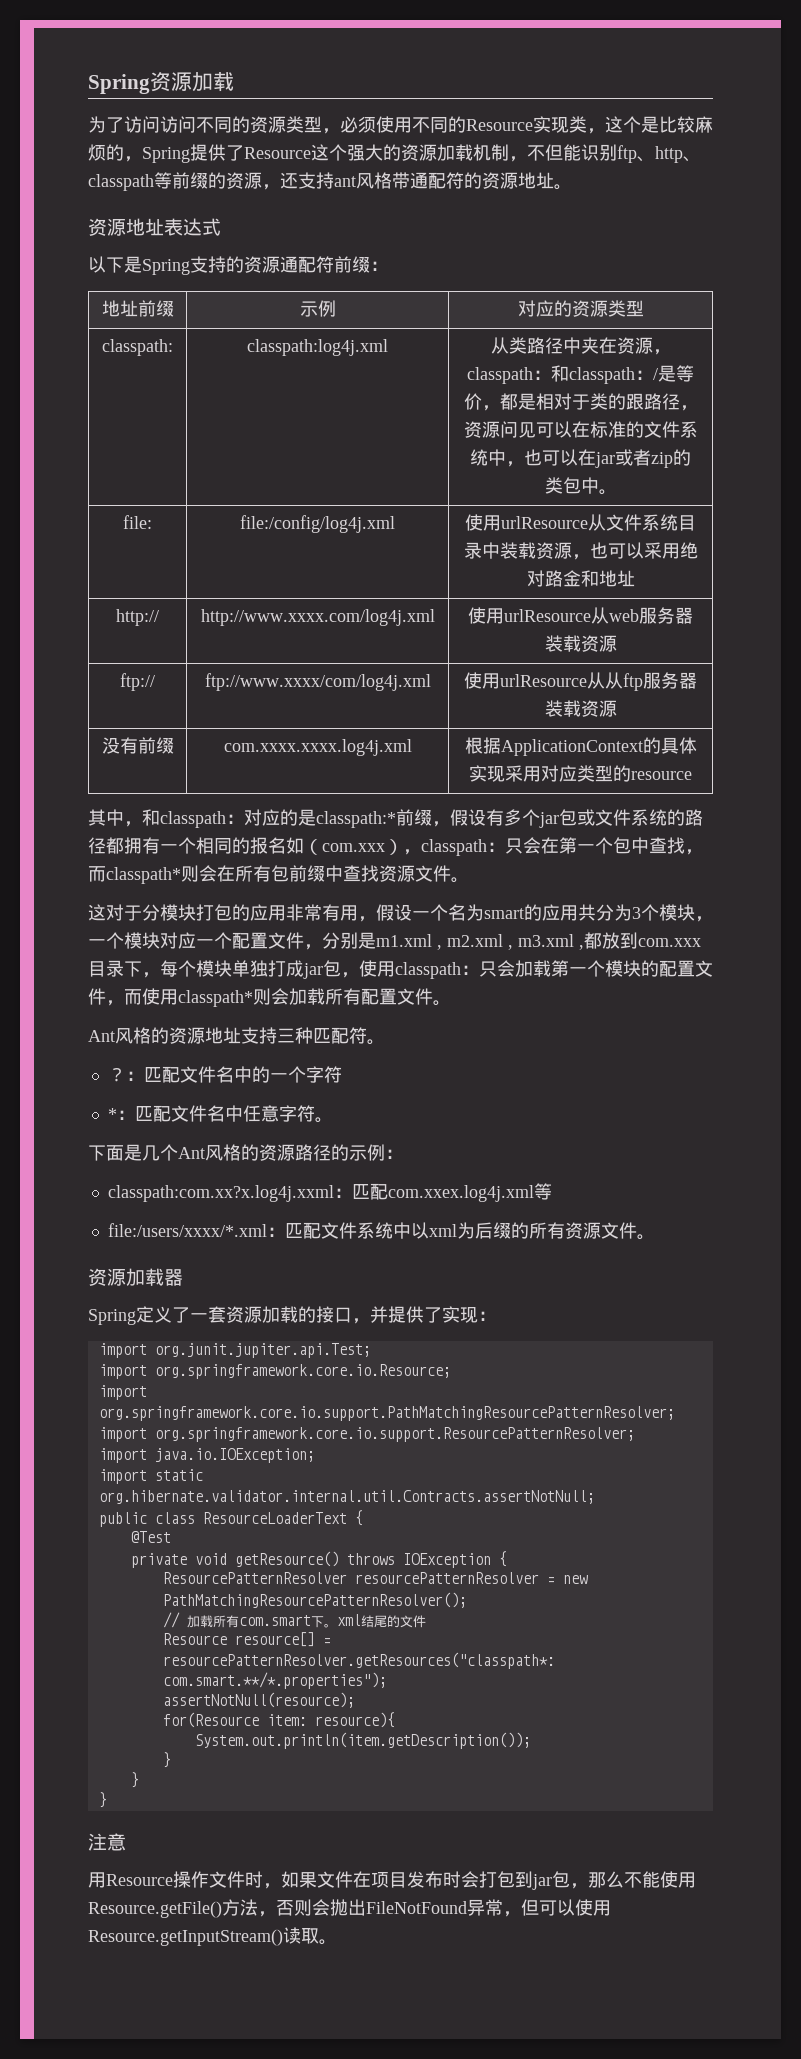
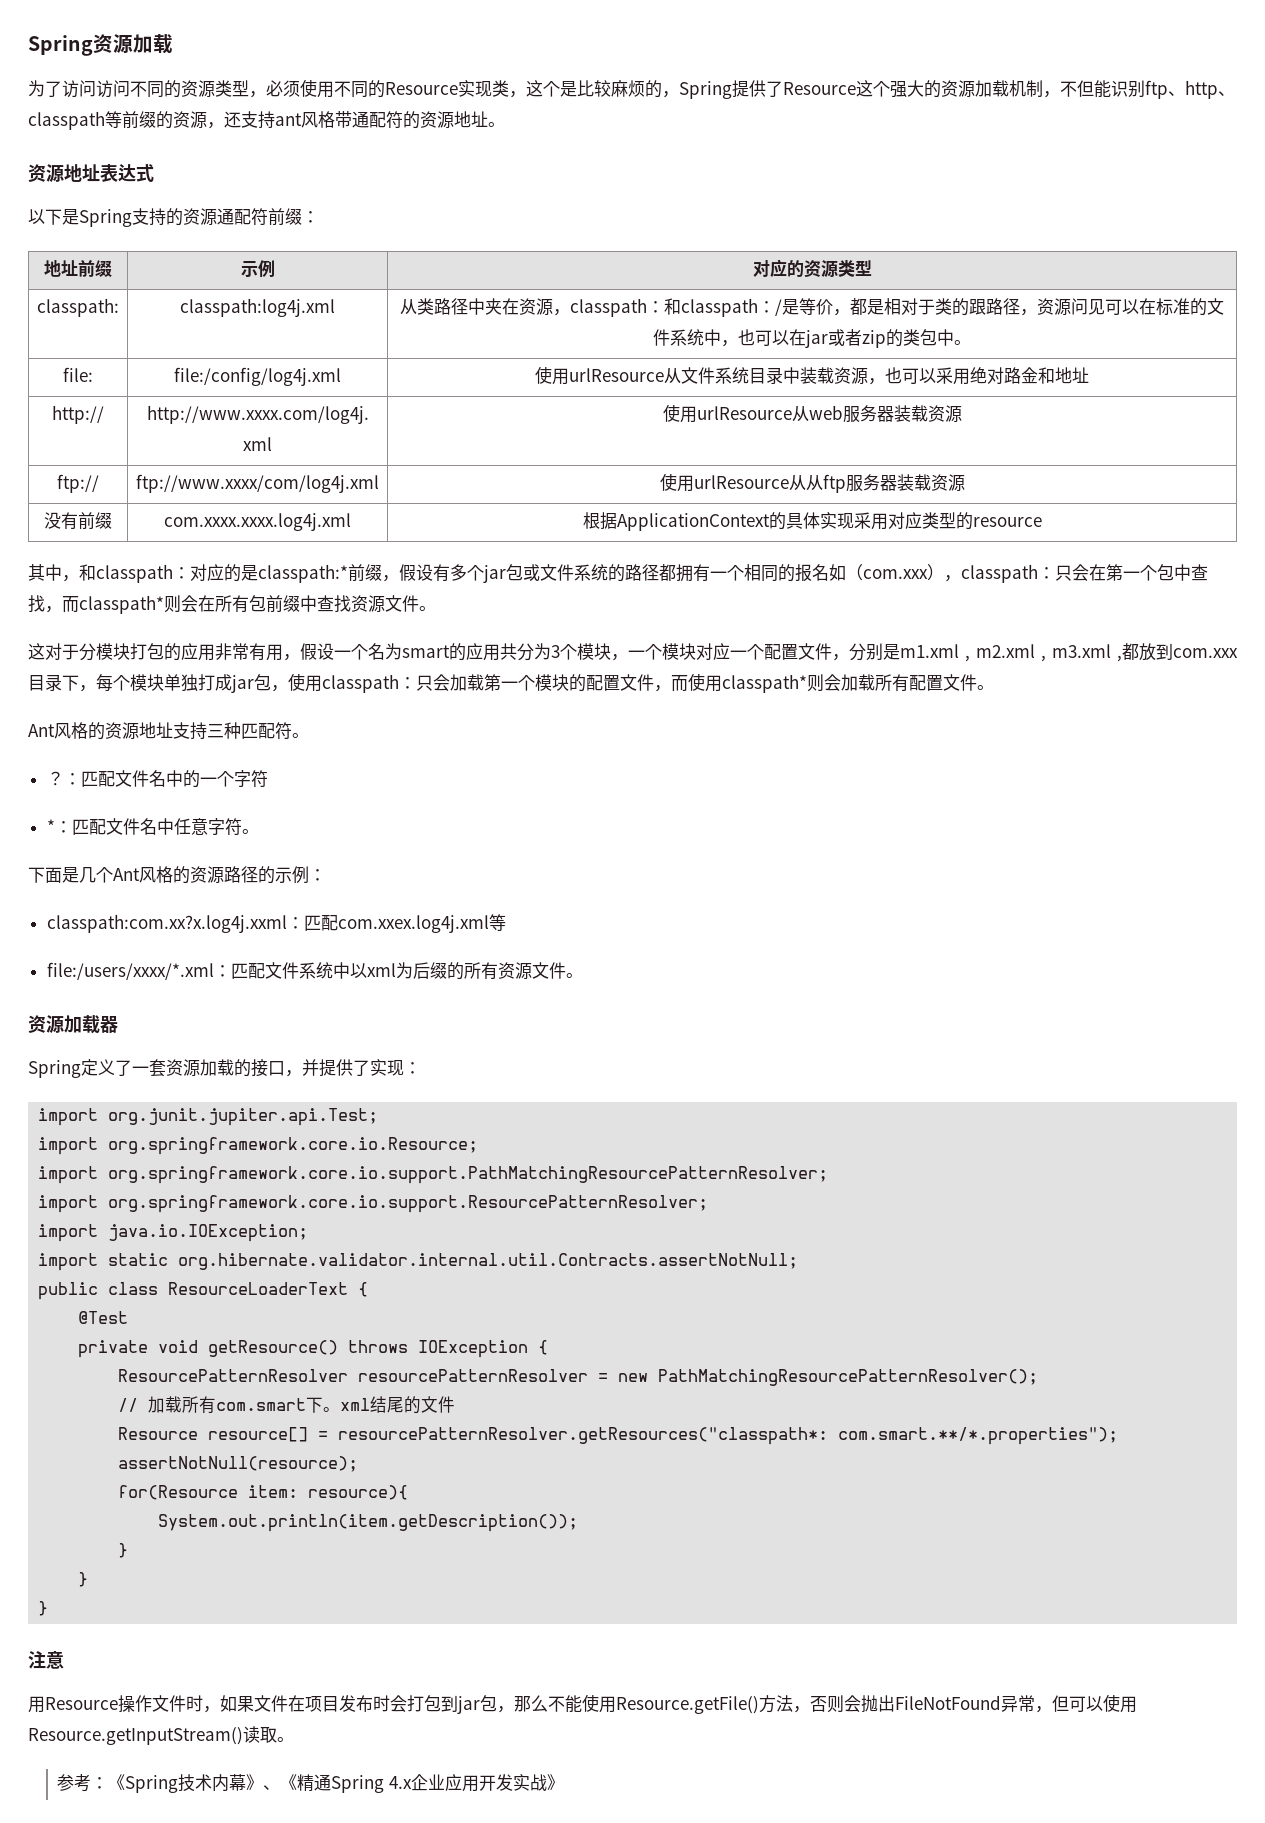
(337, 1942) none -> [57,1774,564,1793] // 参考：《Spring技术内幕》、《精通Spring 4.x企业应用开发实战》

